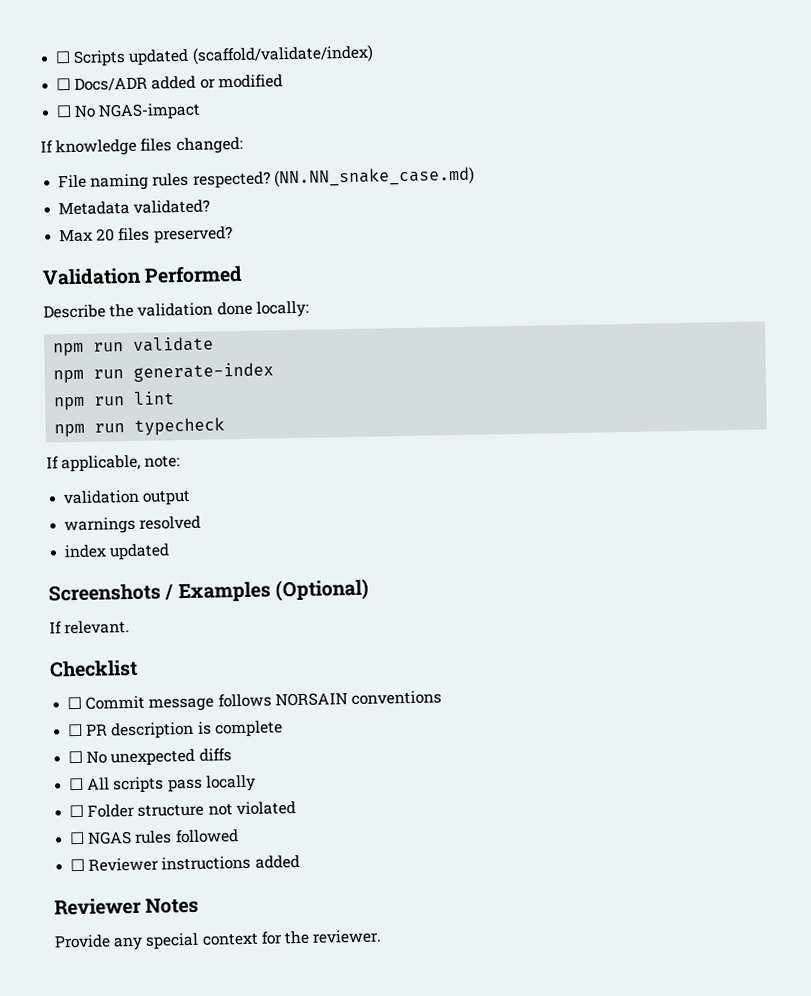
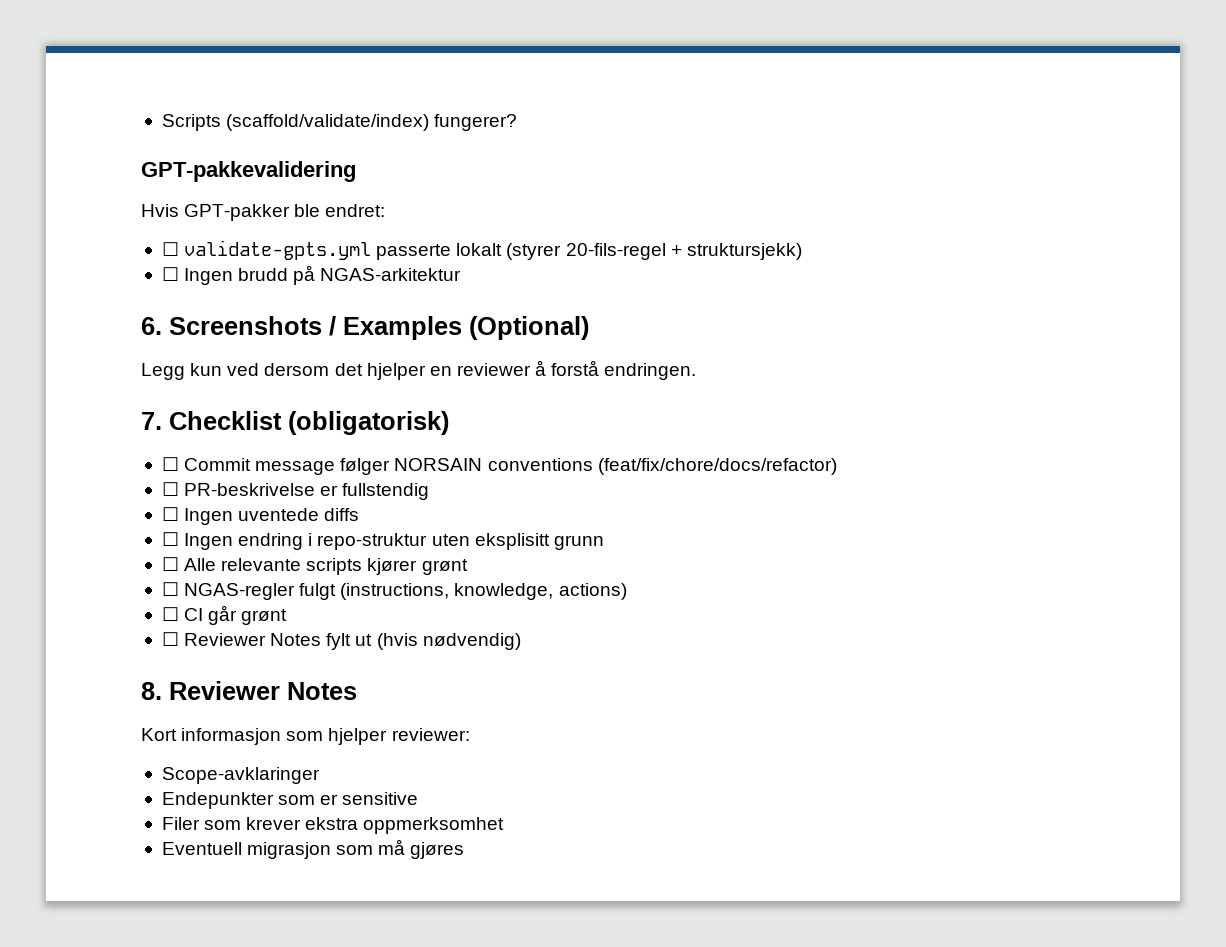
[55,44,374,67] [56,74,283,91] [56,102,202,121] [40,136,243,157] [58,166,475,191] [58,199,211,216] [59,226,233,244] [42,264,244,286] [43,300,309,319] [53,336,215,357] [53,362,275,384] [54,391,176,411] [54,417,226,438] [46,454,181,473] [63,489,192,506] [64,515,202,535] [64,543,171,561] [48,578,369,603] [49,620,131,635] ☐ Scripts updated (scaffold/validate/index) // ☐ Docs/ADR added or modified // ☐ No NGAS-impact // If knowledge files changed: // File naming rules respected? (NN.NN_snake_case.md) // Metadata validated? // Max 20 files preserved? // Validation Performed // Describe the validation done locally: // npm run validate // npm run generate-index // npm run lint // npm run typecheck // If applicable, note: // validation output // warnings resolved // index updated // Screenshots / Examples (Optional) // If relevant. // -> [161,114,518,131] [141,161,356,182] [141,204,386,221] [161,240,802,260] [161,265,462,285] [141,316,589,340] [141,360,697,380] [141,412,162,430] Scripts (scaffold/validate/index) fungerer? // GPT-pakkevalidering // Hvis GPT-pakker ble endret: // ☐ validate-gpts.yml passerte lokalt (styrer 20-fils-regel + struktursjekk) // ☐ Ingen brudd på NGAS-arkitektur // 6. Screenshots / Examples (Optional) // Legg kun ved dersom det hjelper en reviewer å forstå endringen. // 7.
(138, 668) none -> [288,411,449,435] (obligatorisk)
[217,693,272,708] follows -> [340,458,391,475] følger
[68,720,283,740] [68,748,196,767] // ☐ PR description is complete // ☐ No unexpected -> [597,458,837,475] [161,482,430,500] [161,507,320,525] (feat/fix/chore/docs/refactor) // ☐ PR-beskrivelse er fullstendig // ☐ Ingen uventede
[87,774,256,794] [69,801,296,818] [70,829,239,845] [70,854,300,872] [54,897,200,916] [54,929,383,951] All scripts pass locally // ☐ Folder structure not violated // ☐ NGAS rules followed // ☐ Reviewer instructions added // Reviewer Notes // Provide any special context for the reviewer. -> [184,533,604,550] [161,557,468,575] [161,582,627,600] [161,605,288,625] [161,632,521,650] [141,681,357,700] [141,728,470,745] [161,767,320,784] [161,792,419,809] [161,817,505,834] [161,839,465,859] Ingen endring i repo-struktur uten eksplisitt grunn // ☐ Alle relevante scripts kjører grønt // ☐ NGAS-regler fulgt (instructions, knowledge, actions) // ☐ CI går grønt // ☐ Reviewer Notes fylt ut (hvis nødvendig) // 8. Reviewer Notes // Kort informasjon som hjelper reviewer: // Scope-avklaringer // Endepunkter som er sensitive // Filer som krever ekstra oppmerksomhet // Eventuell migrasjon som må gjøres

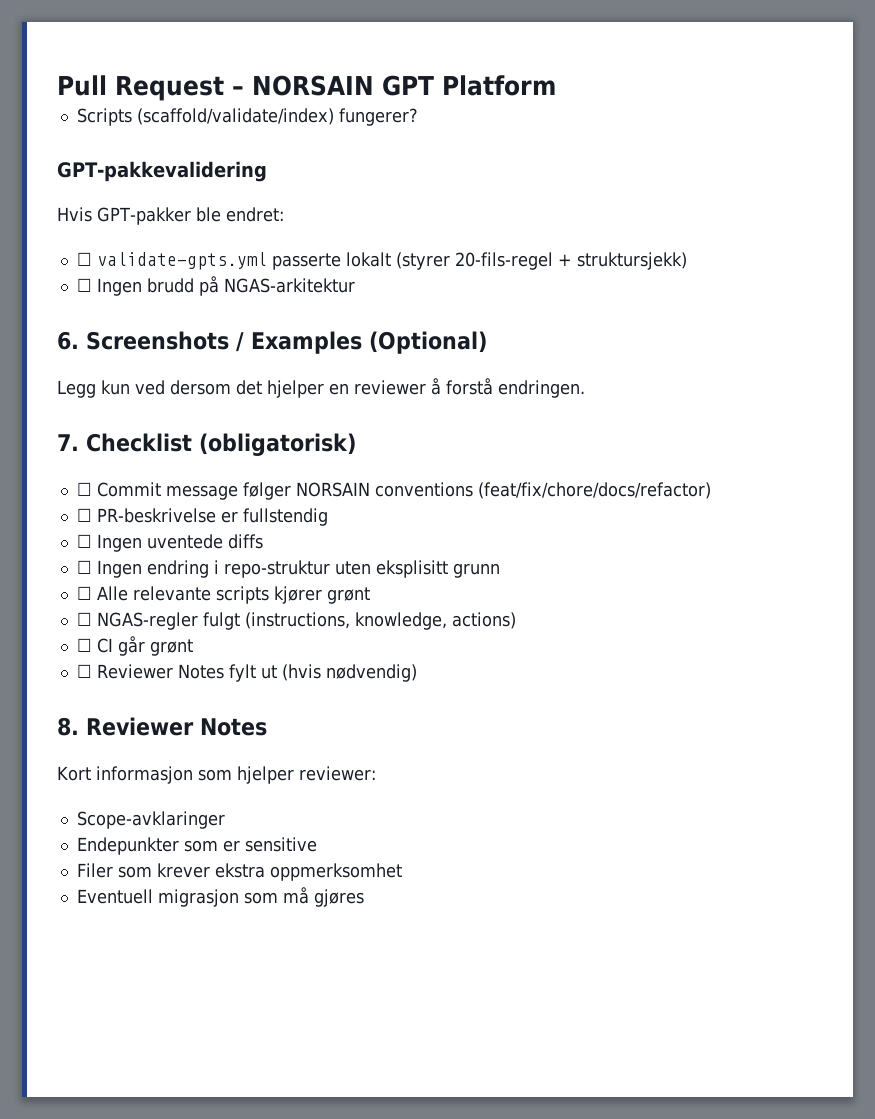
(161, 122) none -> [57,75,556,101] Pull Request – NORSAIN GPT Platform //

